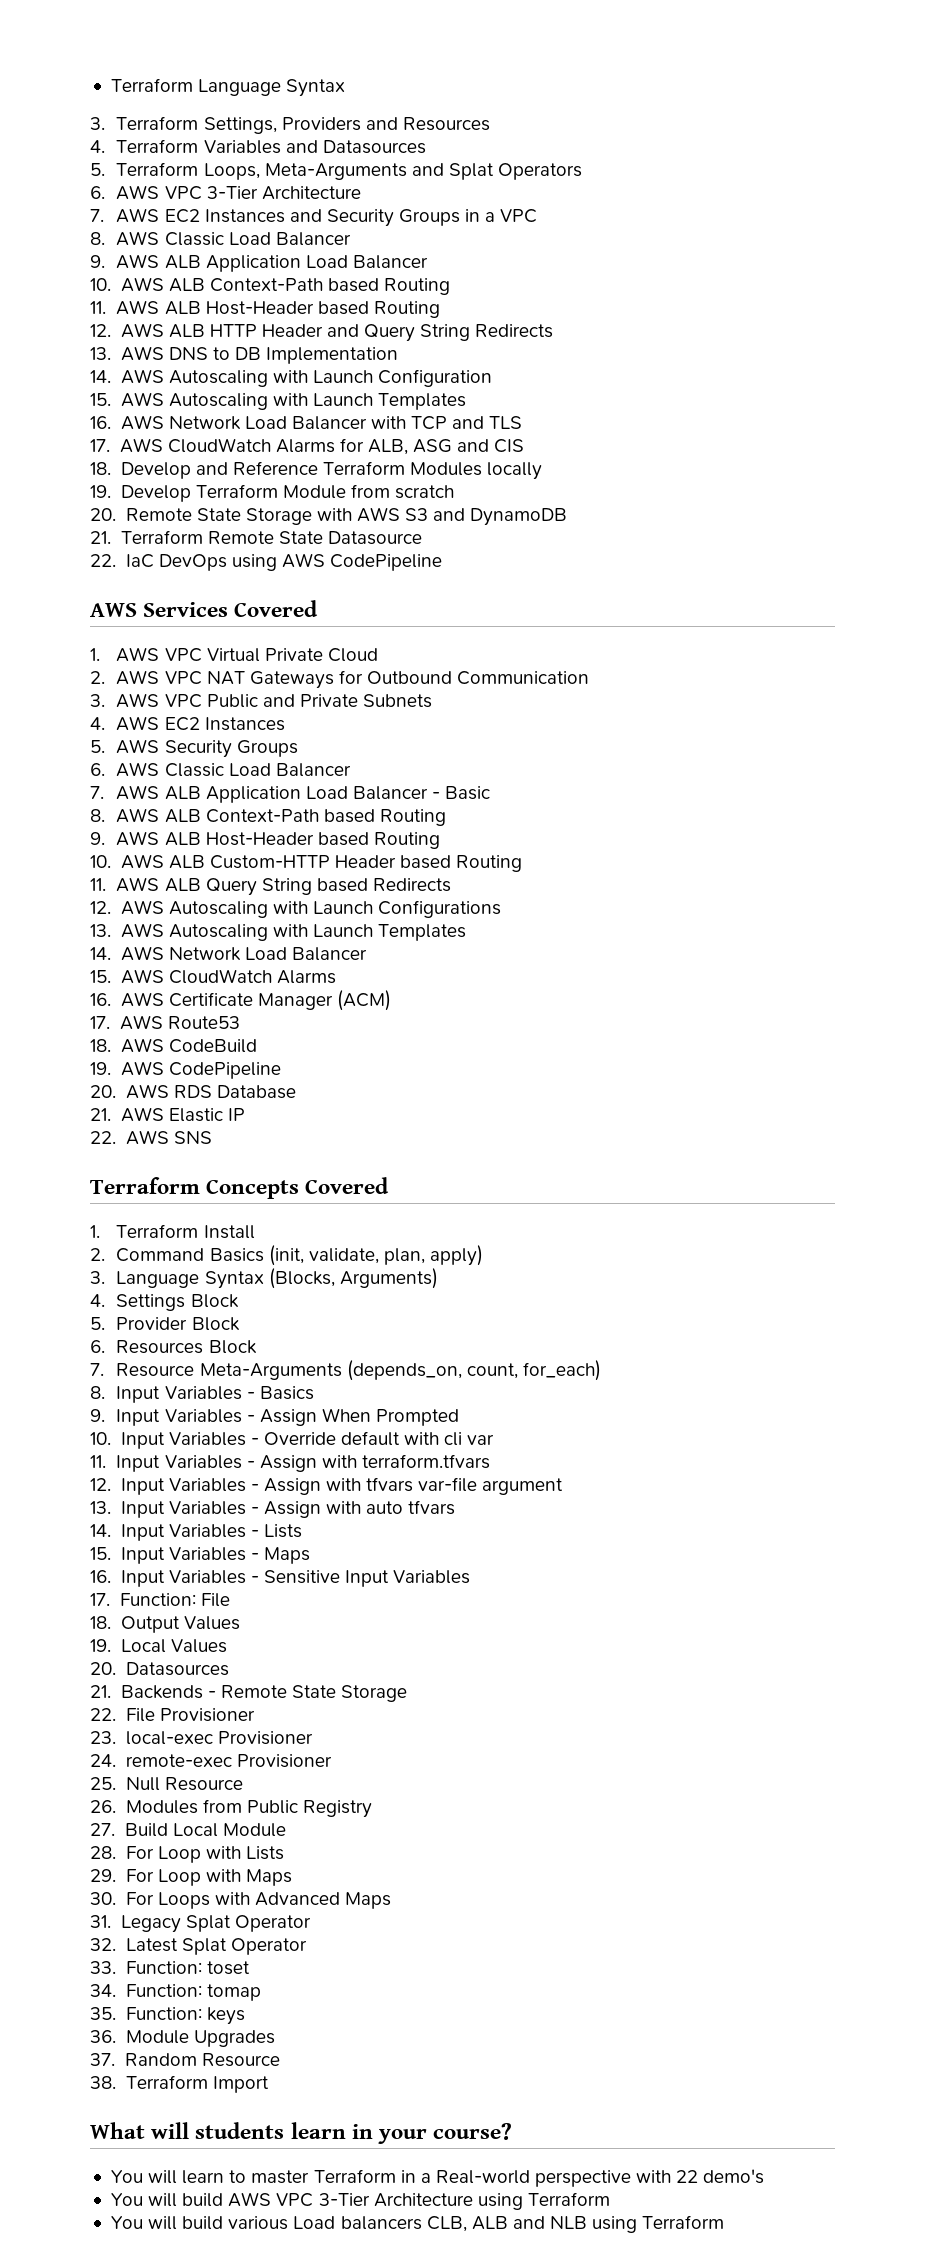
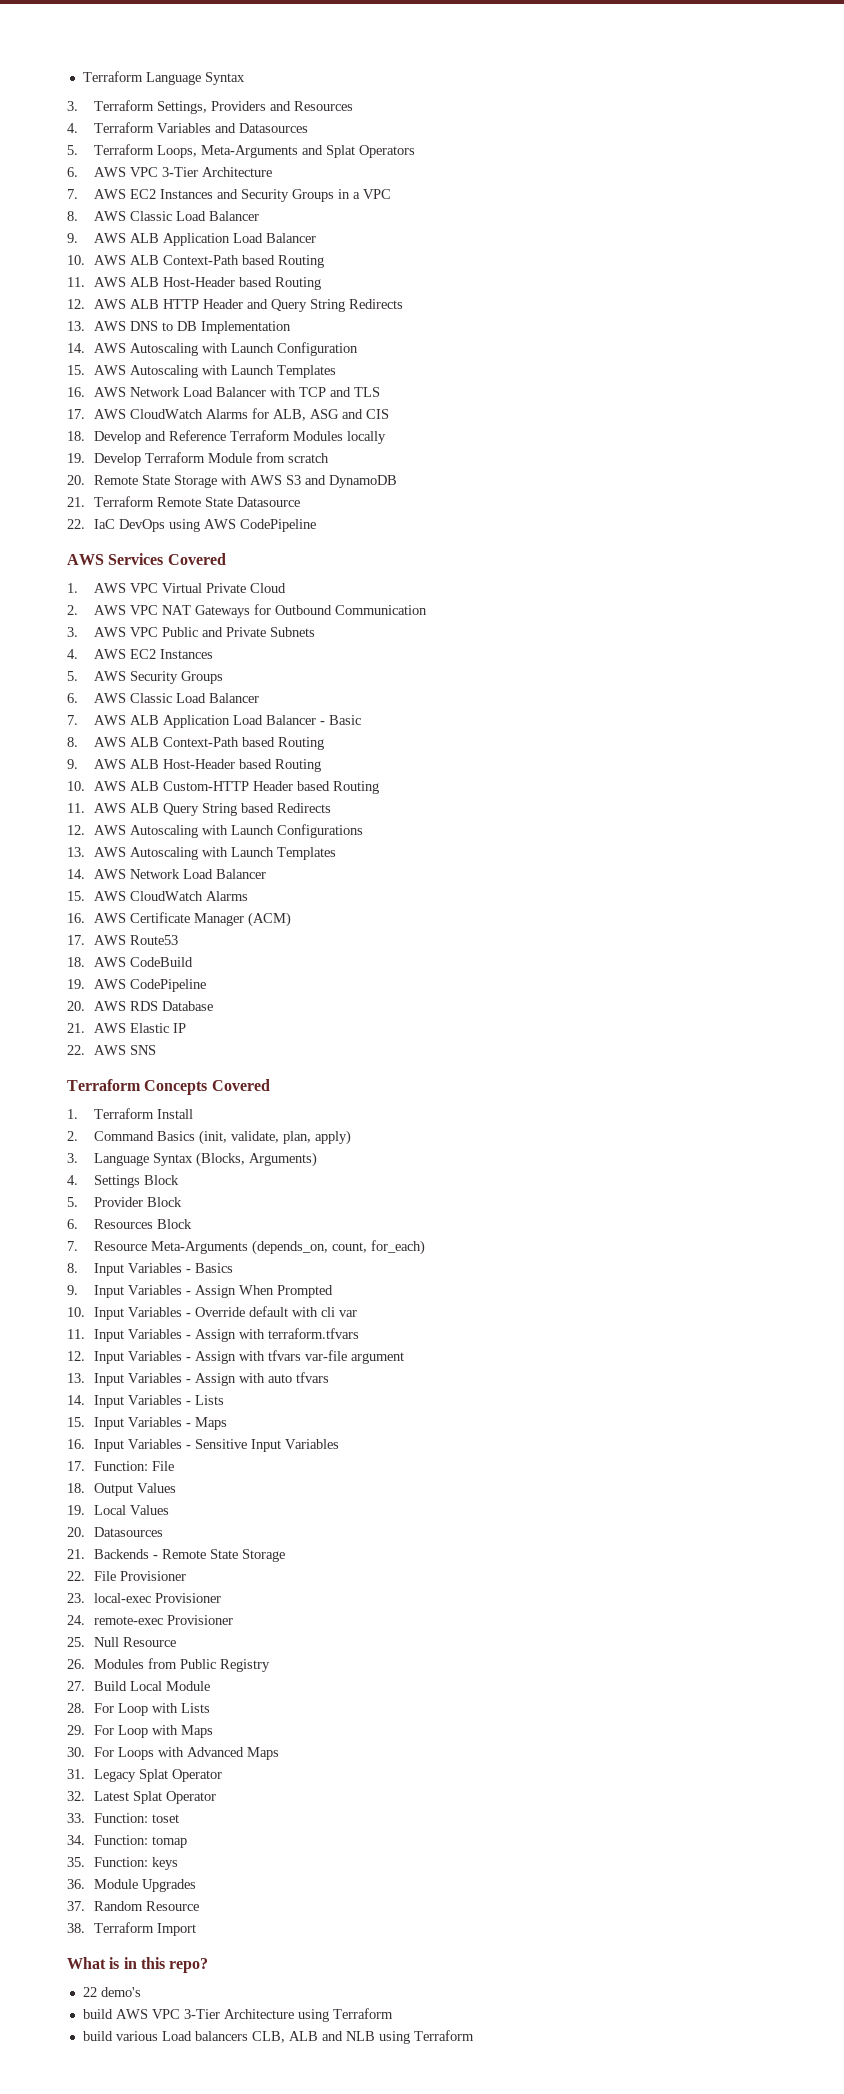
[151,2122,513,2144] [110,2169,672,2187] will students learn in your course? // You will learn to master Terraform in a Real-world perspective with -> [109,1957,209,1973] is in this repo? //
[110,2193,178,2207] You will -> (141, 1992) none
[110,2216,178,2230] You will -> (393, 2013) none

